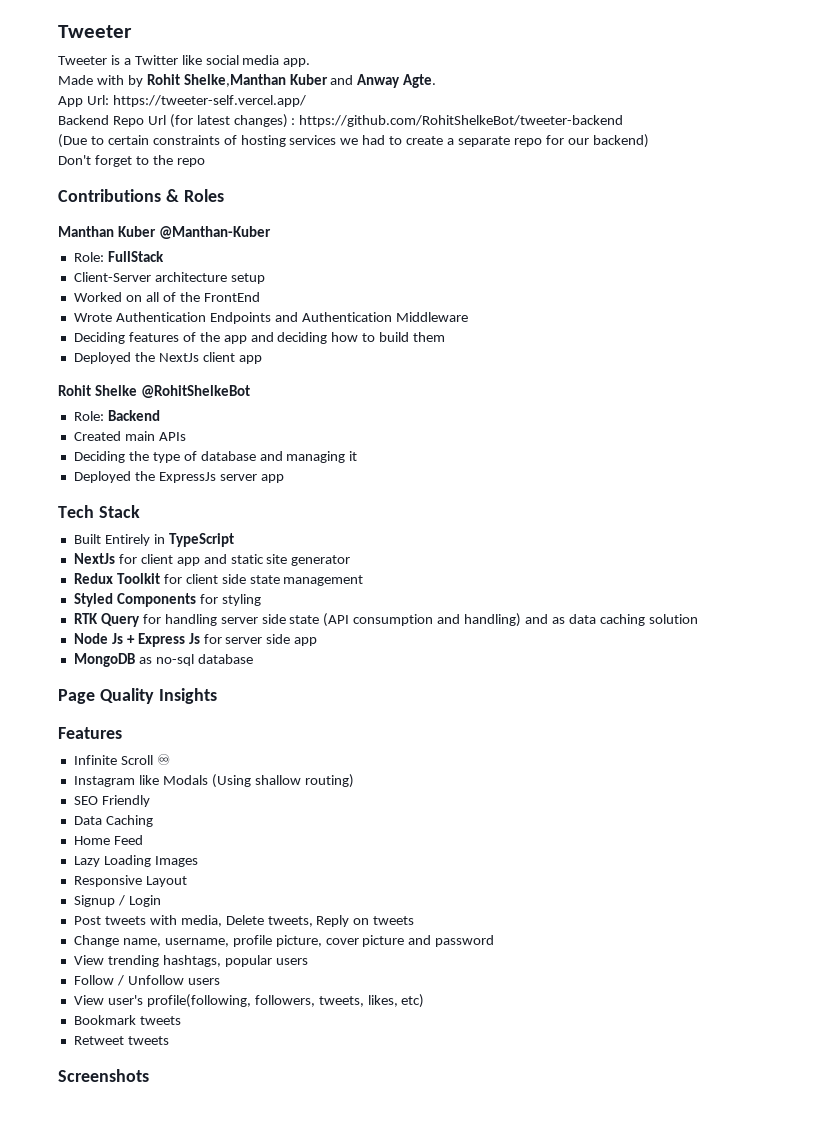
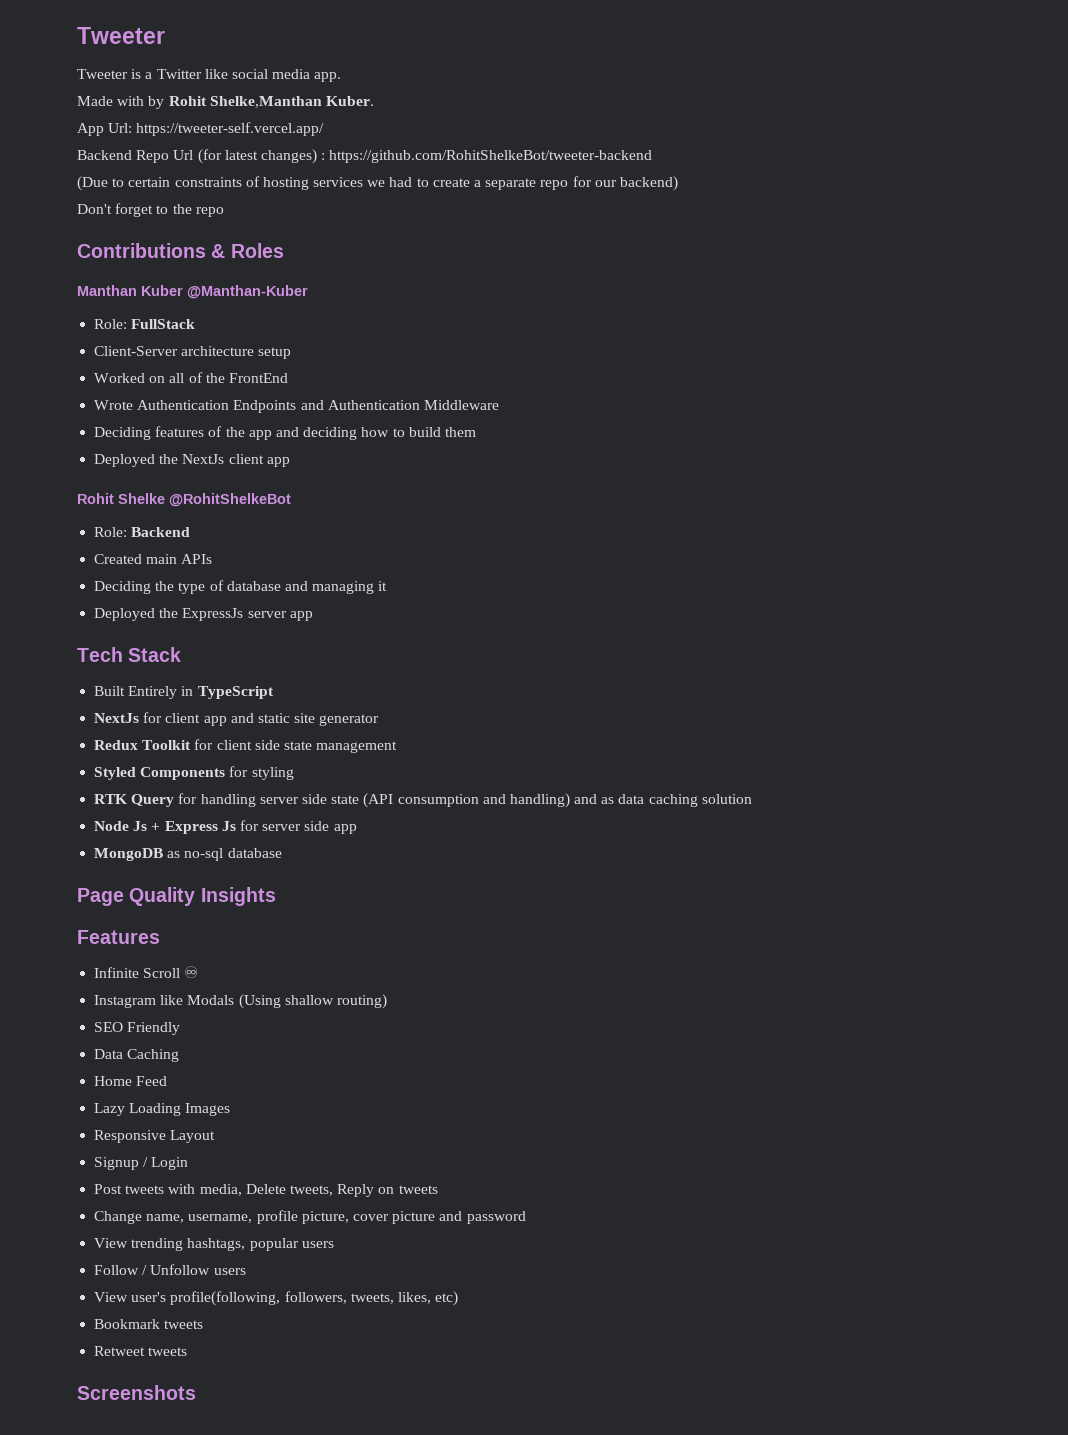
[289,74,437,88] Kuber and Anway Agte. -> [325,96,374,106] Kuber.

